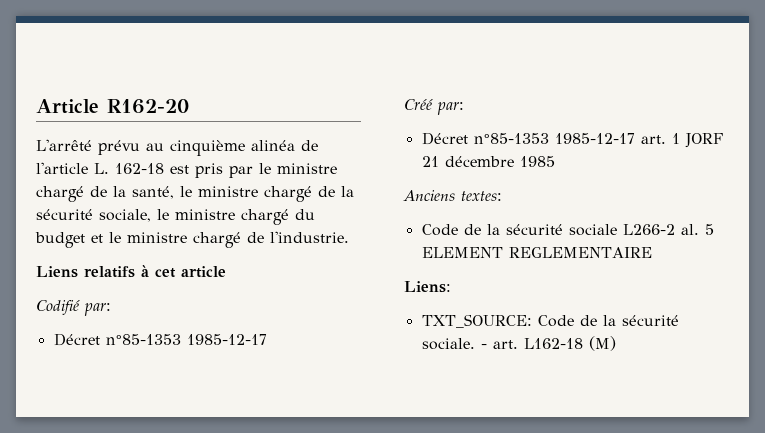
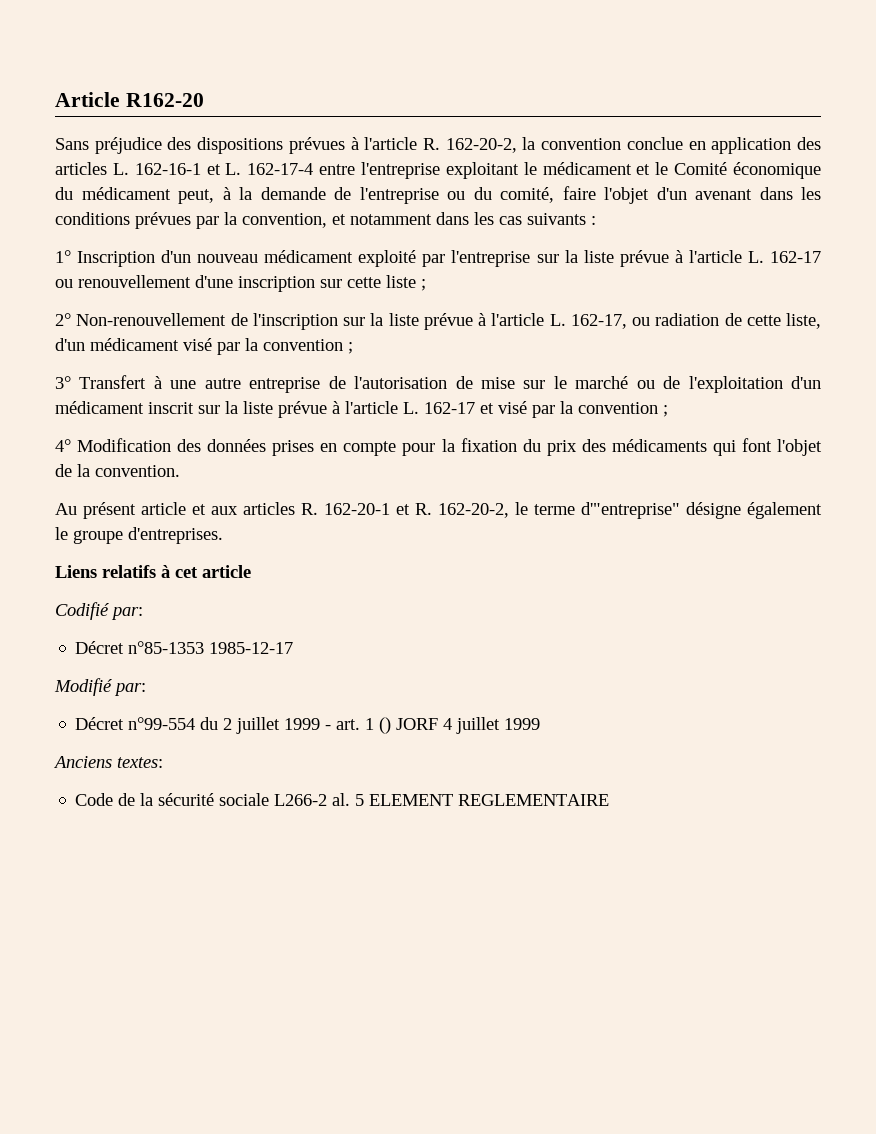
[36,139,318,156] [36,162,337,178] [36,186,354,202] [36,209,315,225] [35,231,349,248] L'arrêté prévu au cinquième alinéa de l'article L. 162-18 est pris par le ministre chargé de la santé, le ministre chargé de la sécurité sociale, le ministre chargé du budget et le ministre chargé de l'industrie. -> [55,137,821,154] [55,162,821,179] [55,186,821,204] [55,212,596,229] [55,250,822,267] [55,275,426,292] [55,313,821,330] [55,338,353,355] [55,375,821,393] [55,401,668,418] [55,438,822,456] [55,464,180,477] [55,502,822,519] [55,527,223,544] Sans préjudice des dispositions prévues à l'article R. 162-20-2, la convention conclue en application des articles L. 162-16-1 et L. 162-17-4 entre l'entreprise exploitant le médicament et le Comité économique du médicament peut, à la demande de l'entreprise ou du comité, faire l'objet d'un avenant dans les conditions prévues par la convention, et notamment dans les cas suivants : // 1° Inscription d'un nouveau médicament exploité par l'entreprise sur la liste prévue à l'article L. 162-17 ou renouvellement d'une inscription sur cette liste ; // 2° Non-renouvellement de l'inscription sur la liste prévue à l'article L. 162-17, ou radiation de cette liste, d'un médicament visé par la convention ; // 3° Transfert à une autre entreprise de l'autorisation de mise sur le marché ou de l'exploitation d'un médicament inscrit sur la liste prévue à l'article L. 162-17 et visé par la convention ; // 4° Modification des données prises en compte pour la fixation du prix des médicaments qui font l'objet de la convention. // Au présent article et aux articles R. 162-20-1 et R. 162-20-2, le terme d'"entreprise" désigne également le groupe d'entreprises.
[404,99,464,115] [421,132,723,148] [421,156,555,167] Créé par: // Décret n°85-1353 1985-12-17 art. 1 JORF 21 décembre 1985 -> [54,678,146,696] [75,717,541,734] Modifié par: // Décret n°99-554 du 2 juillet 1999 - art. 1 () JORF 4 juillet 1999
[404,281,451,293] [421,314,679,328] [421,336,616,351] // Liens: // TXT_SOURCE: Code de la sécurité sociale. - art. L162-18 (M) -> (610, 800) none

